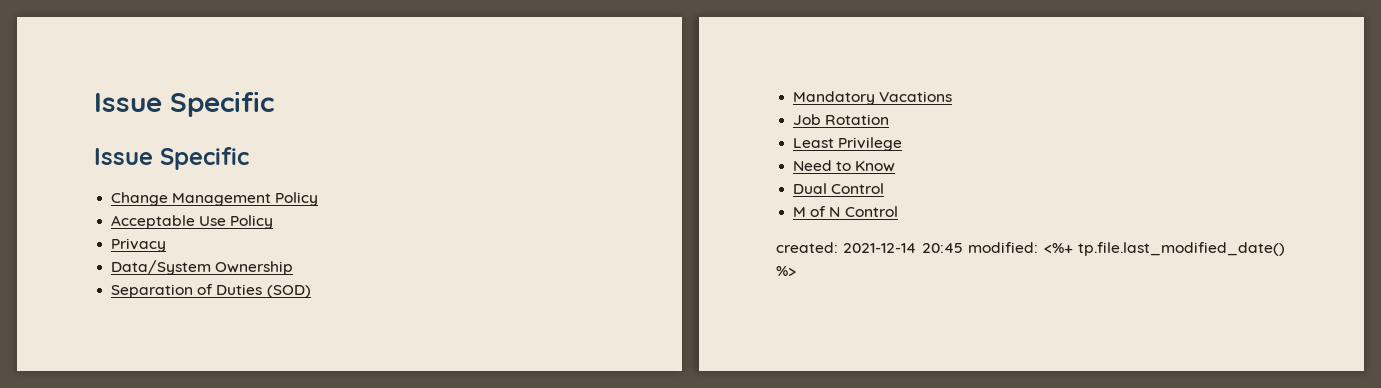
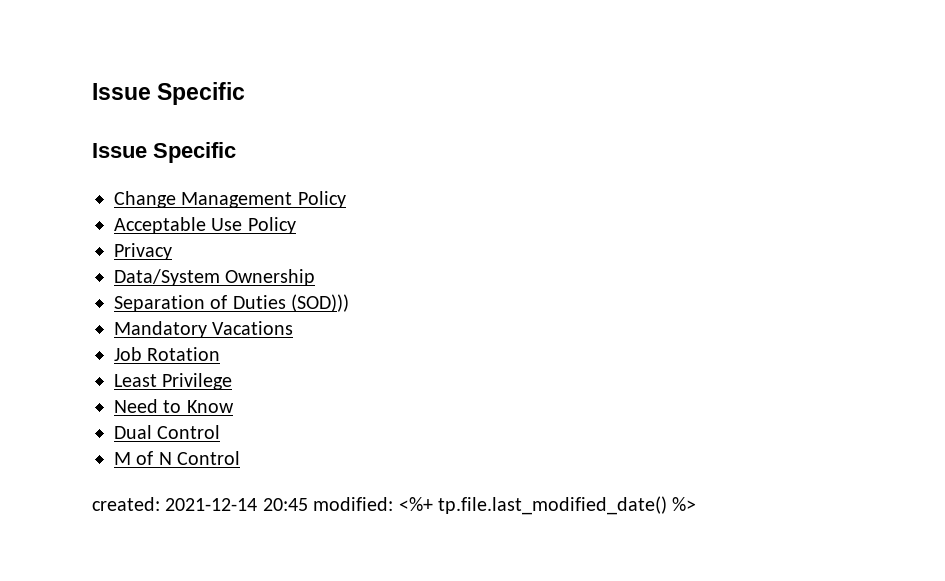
[266,285,311,298] (SOD) -> [291,294,350,312] (SOD)))

